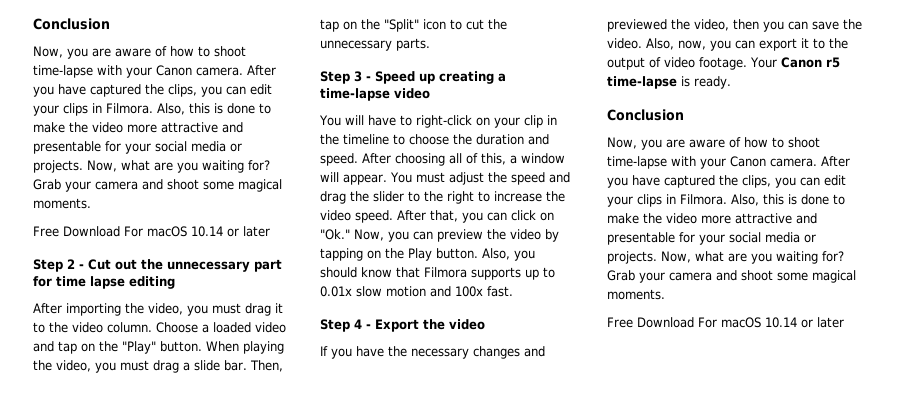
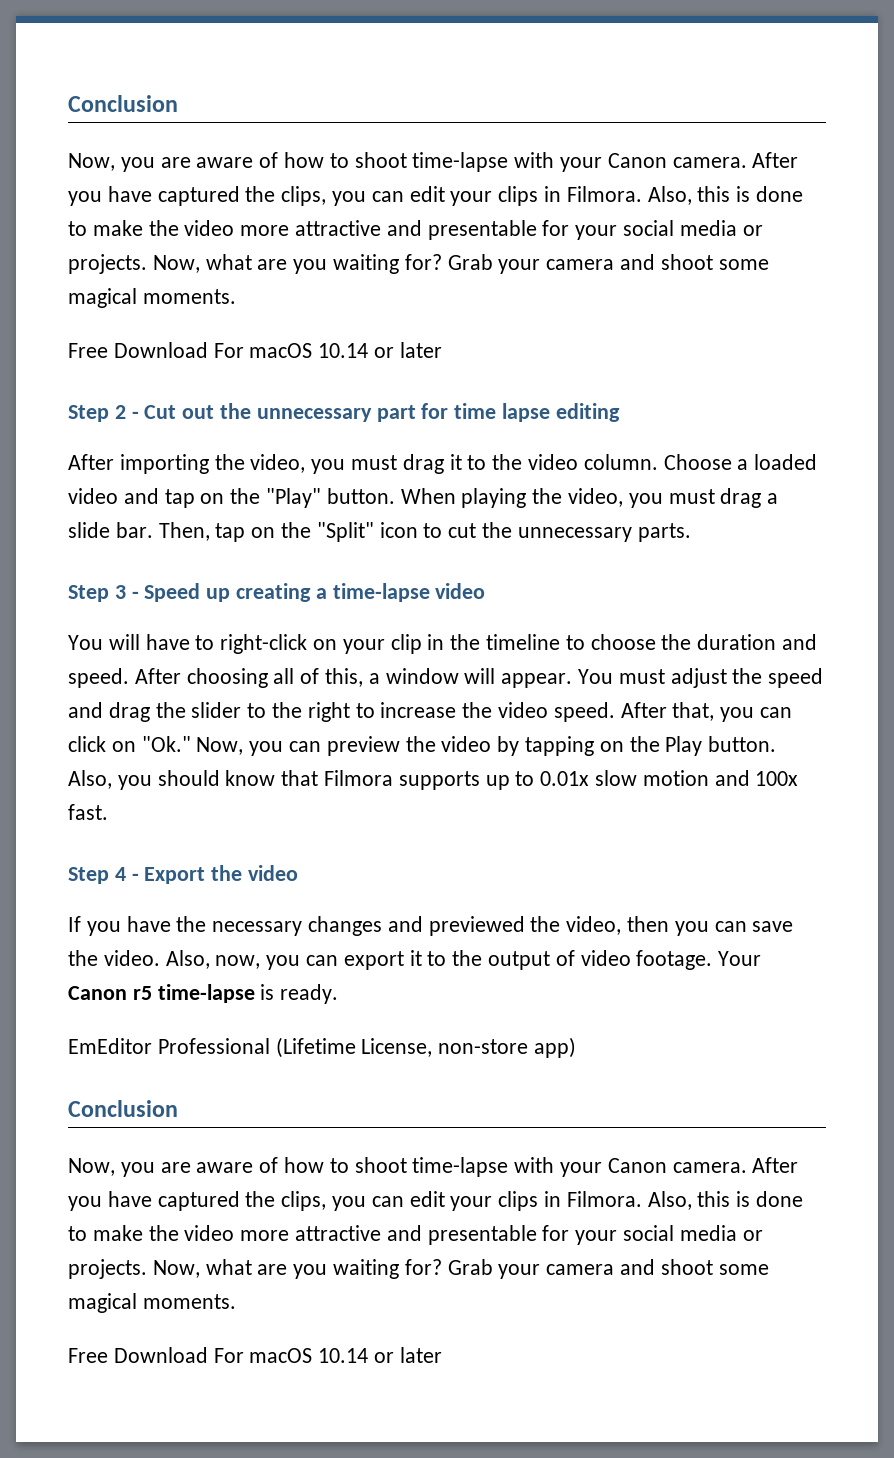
(731, 82) none -> [68,1037,577,1058] // EmEditor Professional (Lifetime License, non-store app)

